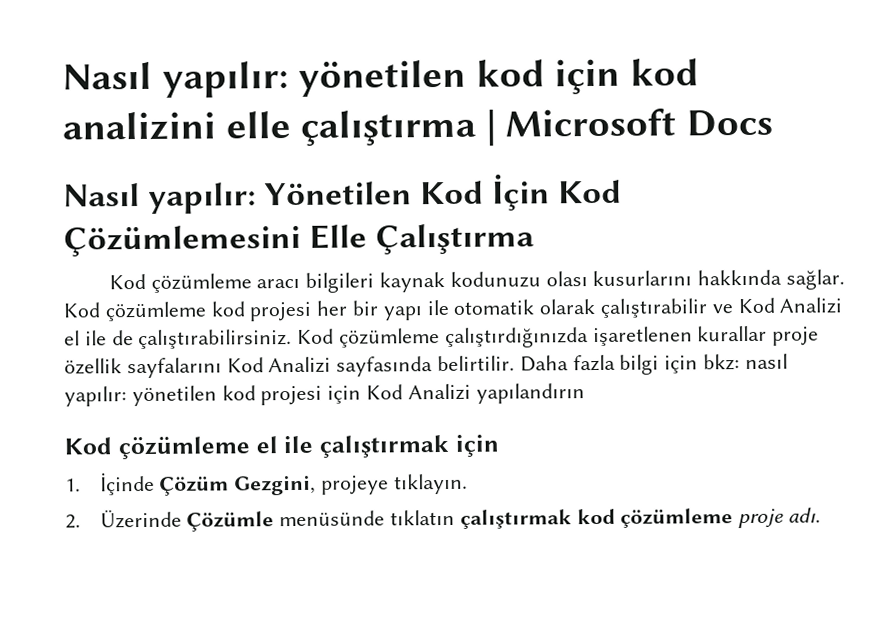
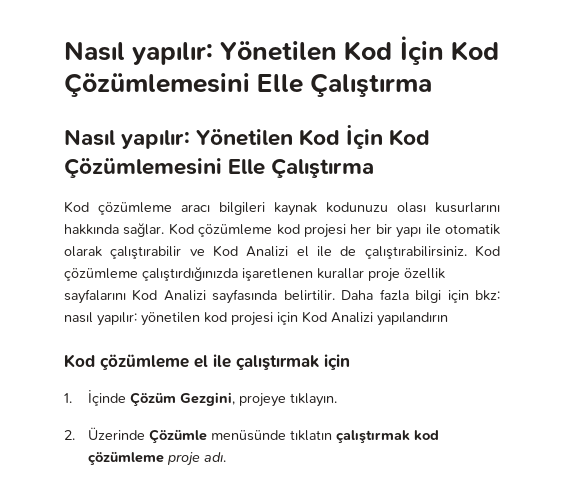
[62,58,699,98] [62,108,773,146] Nasıl yapılır: yönetilen kod için kod analizini elle çalıştırma | Microsoft Docs -> [64,36,499,65] [64,73,433,97] Nasıl yapılır: Yönetilen Kod İçin Kod Çözümlemesini Elle Çalıştırma

